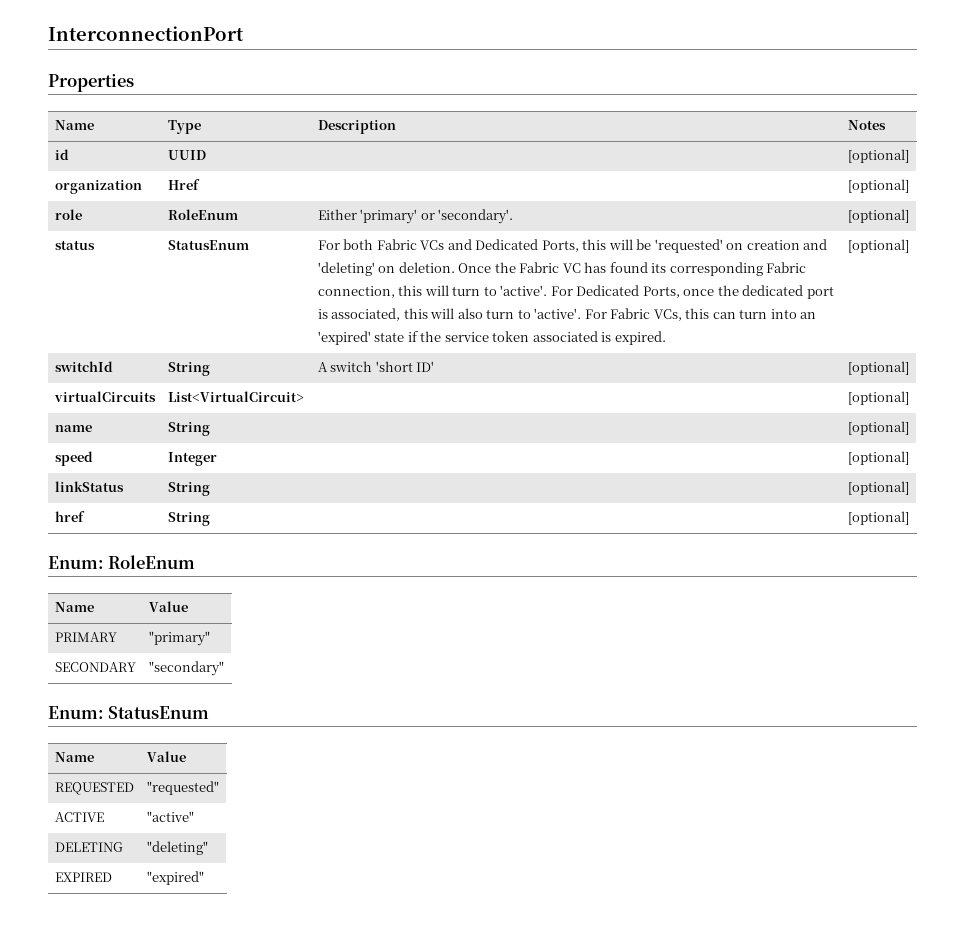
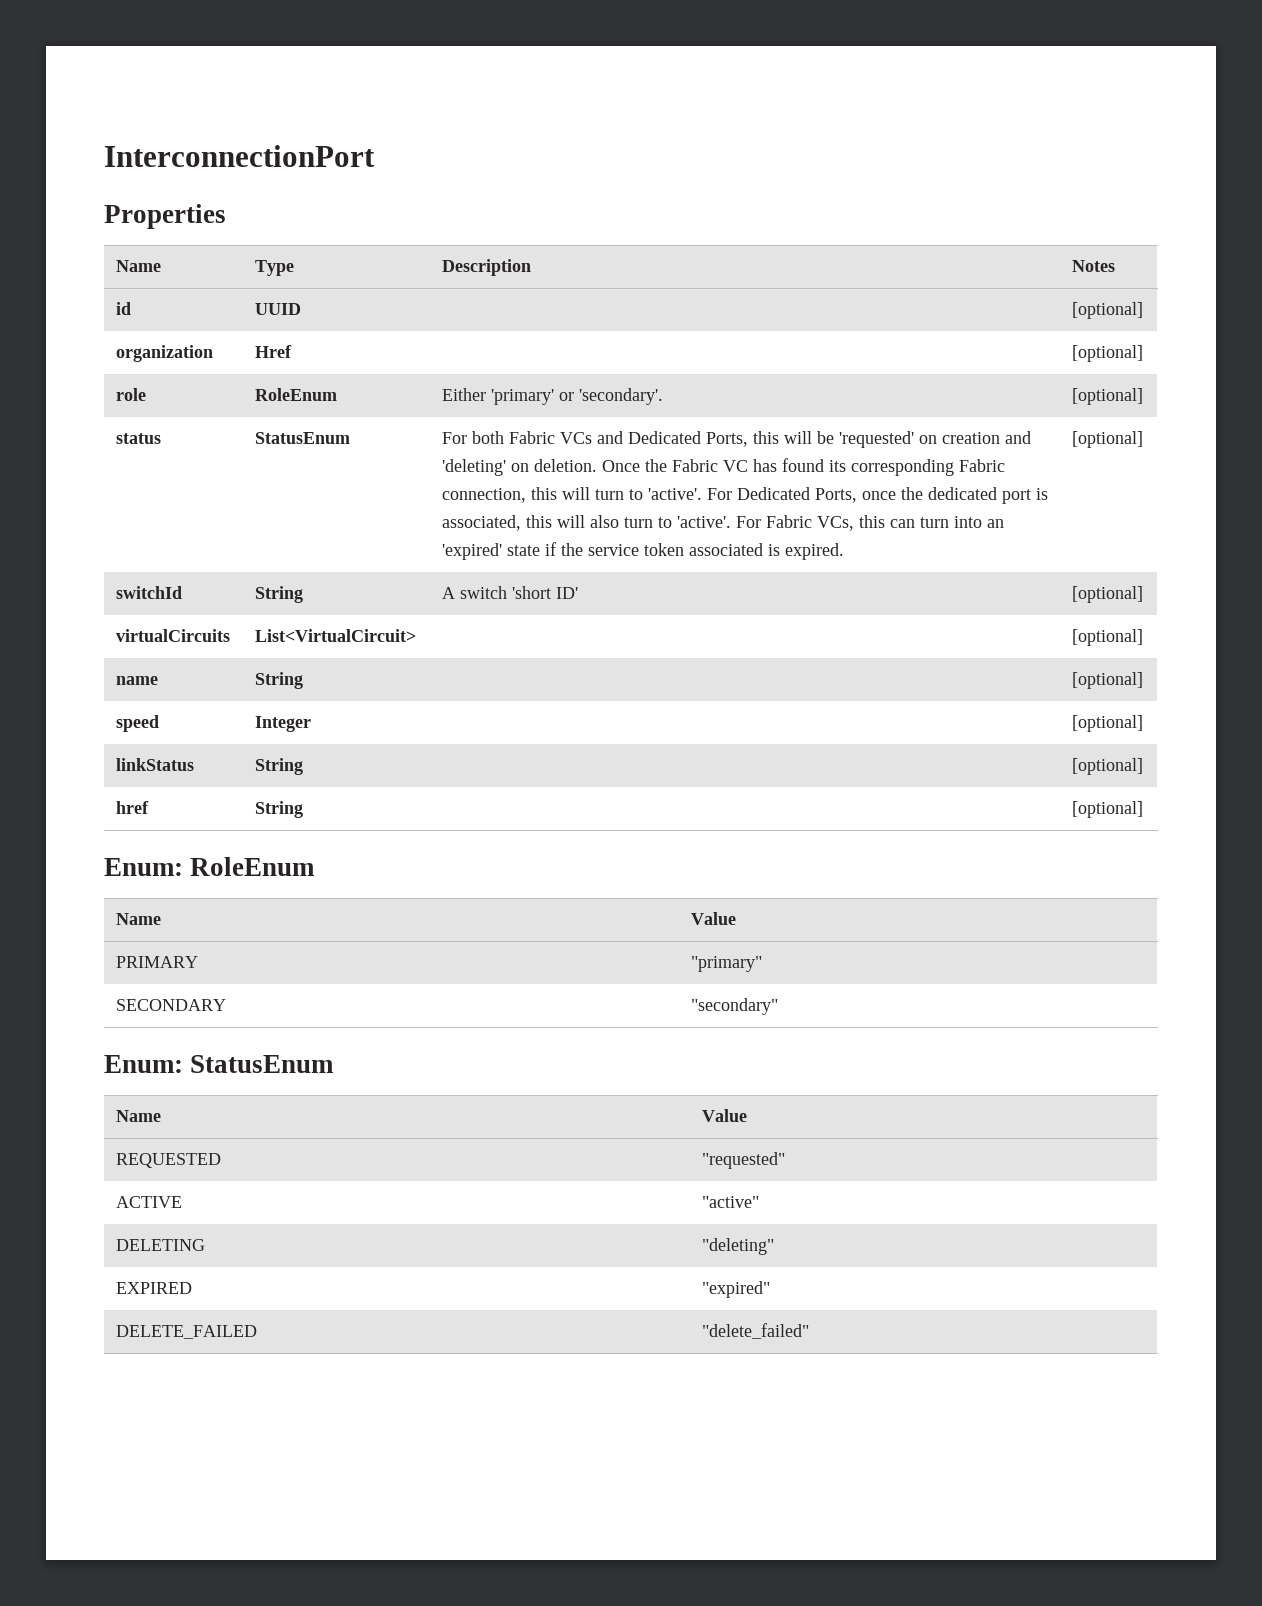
(204, 878) none -> [116,1325,258,1339] [702,1323,810,1339] // DELETE_FAILED | "delete_failed"

